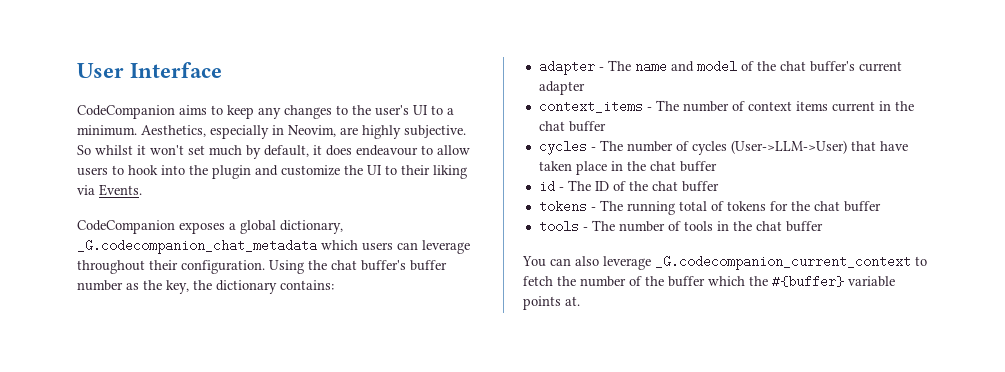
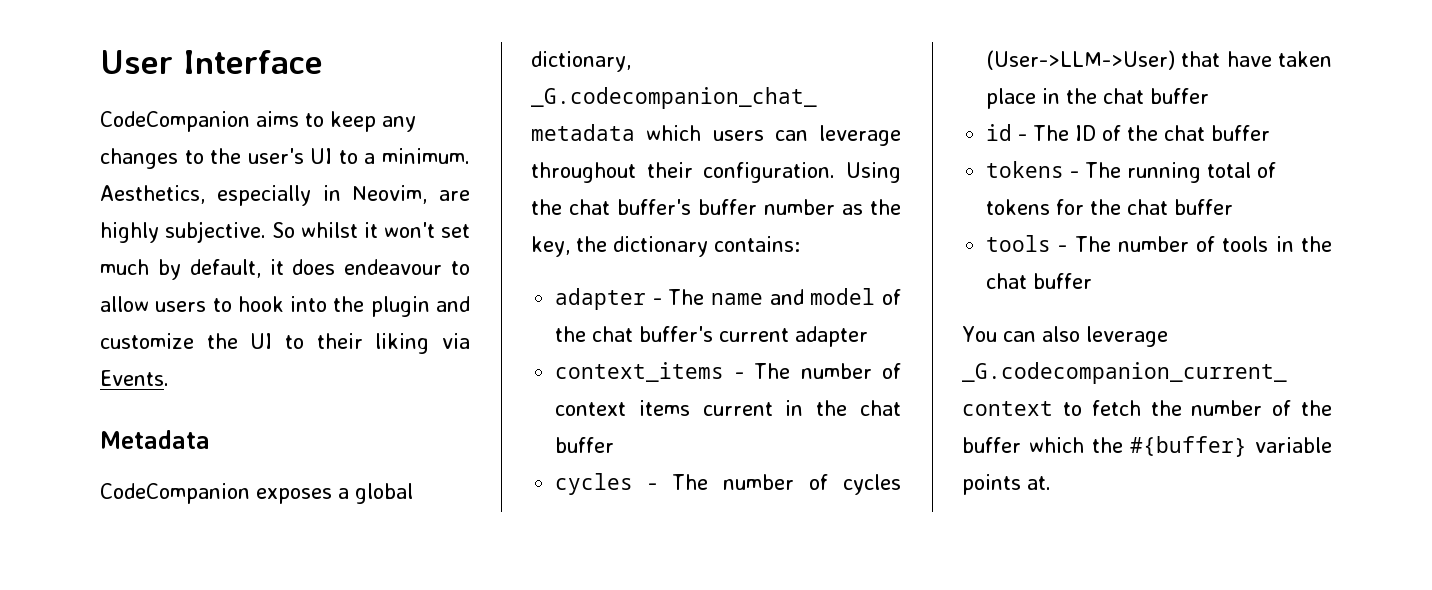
(142, 190) none -> [100,430,210,449] // Metadata

